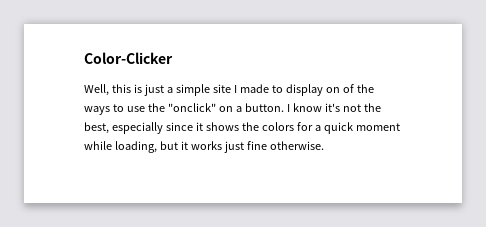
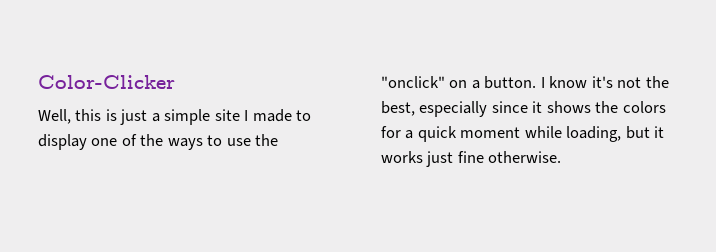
[325,87,340,93] on -> [91,138,118,146] one

